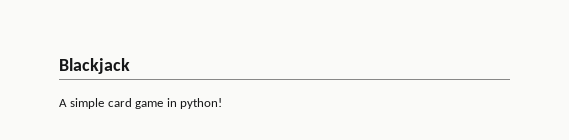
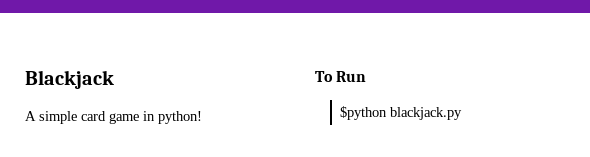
(222, 103) none -> [315,71,367,82] [339,106,462,120] // To Run // $python blackjack.py

